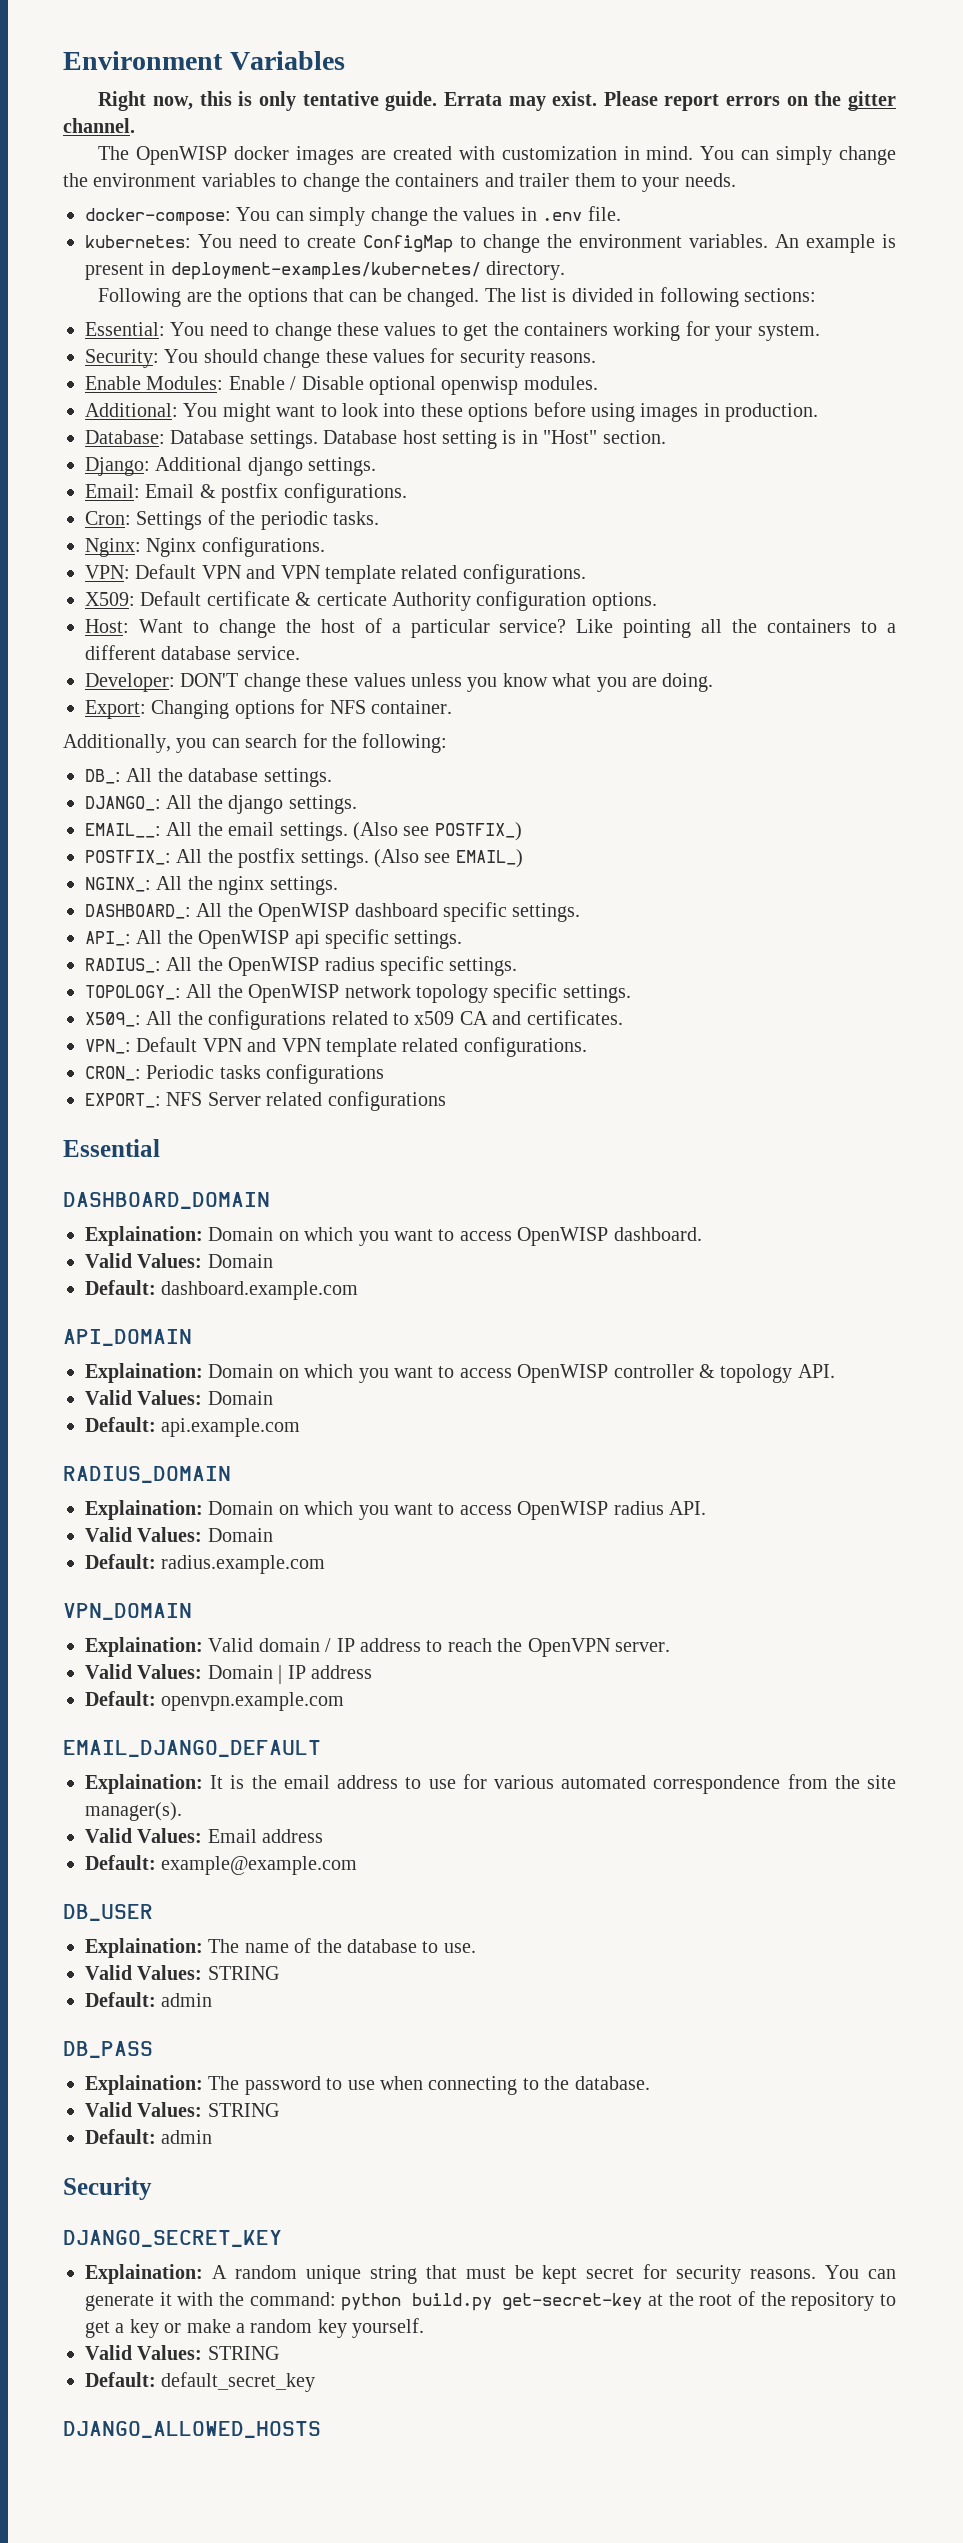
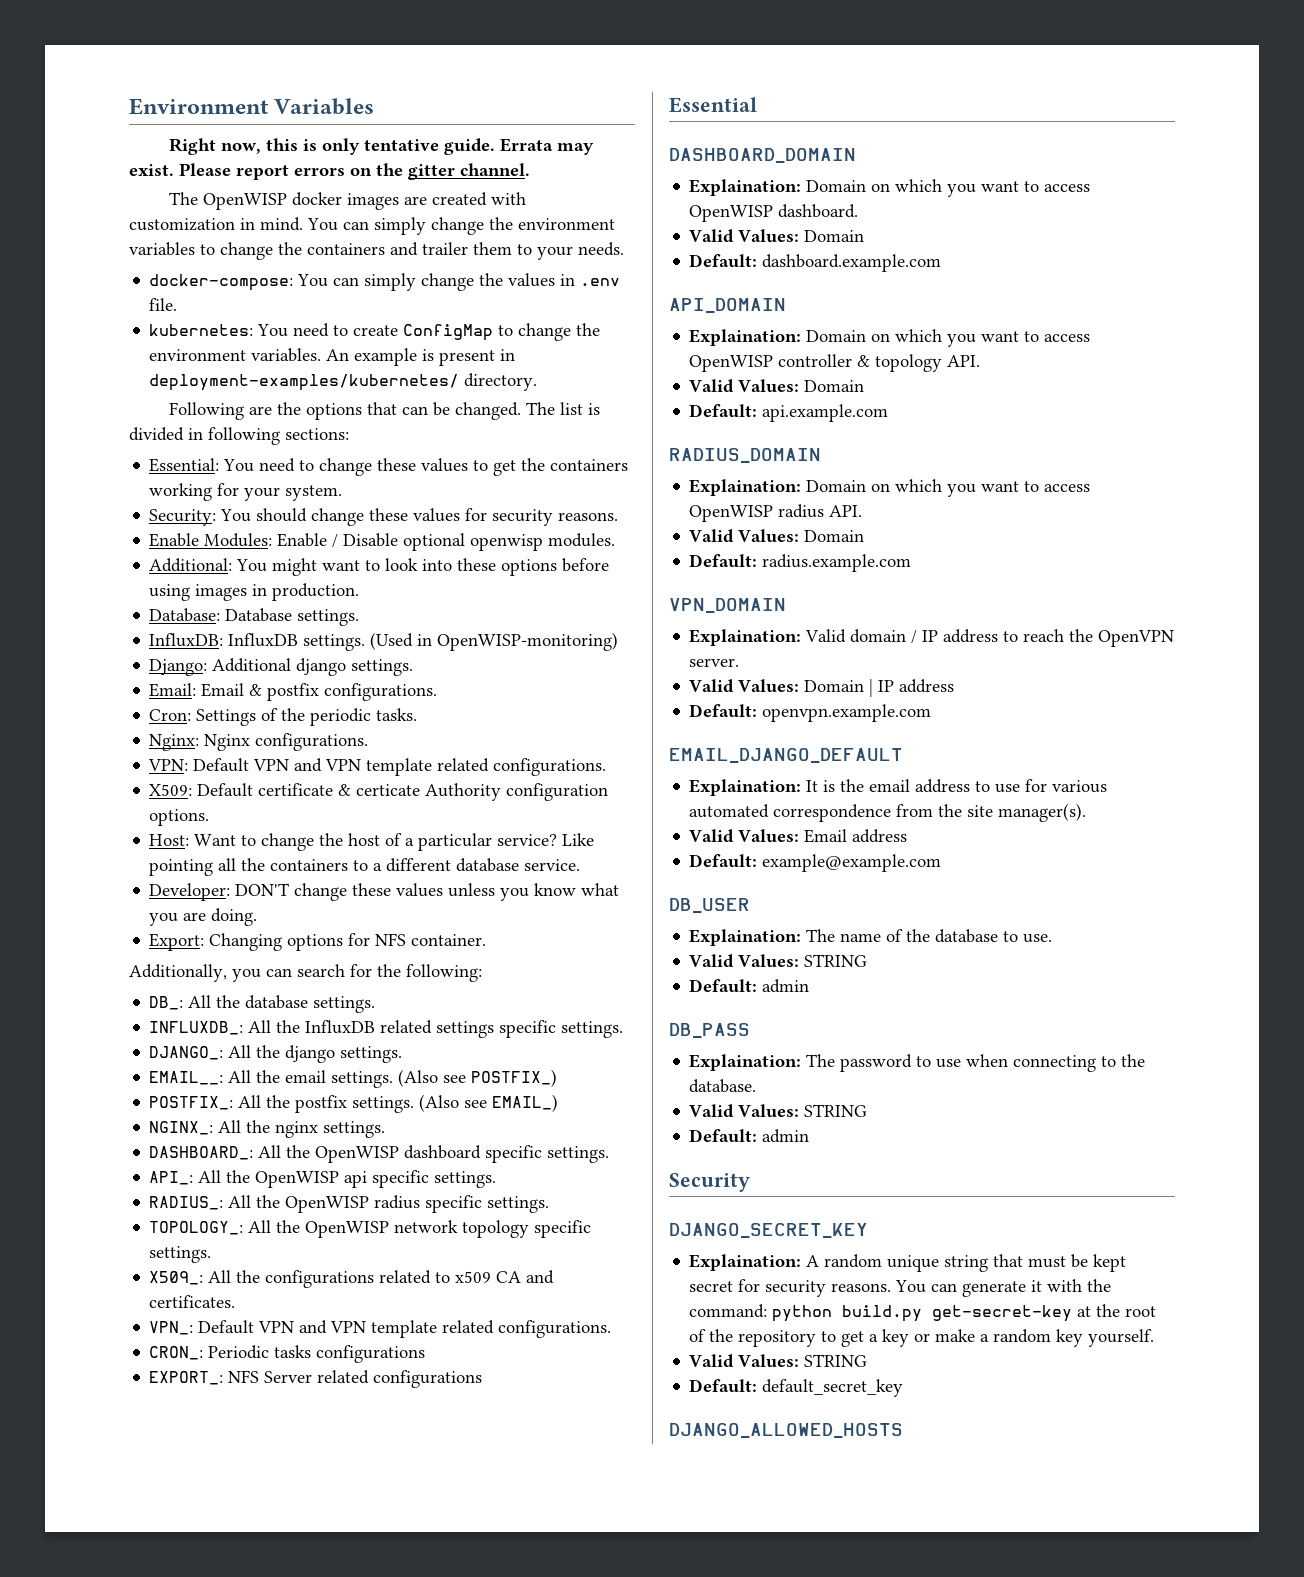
[323,430,666,449] Database host setting is in "Host" section. -> [149,632,619,651] // InfluxDB: InfluxDB settings. (Used in OpenWISP-monitoring)
(332, 777) none -> [149,1020,624,1038] // INFLUXDB_: All the InfluxDB related settings specific settings.

